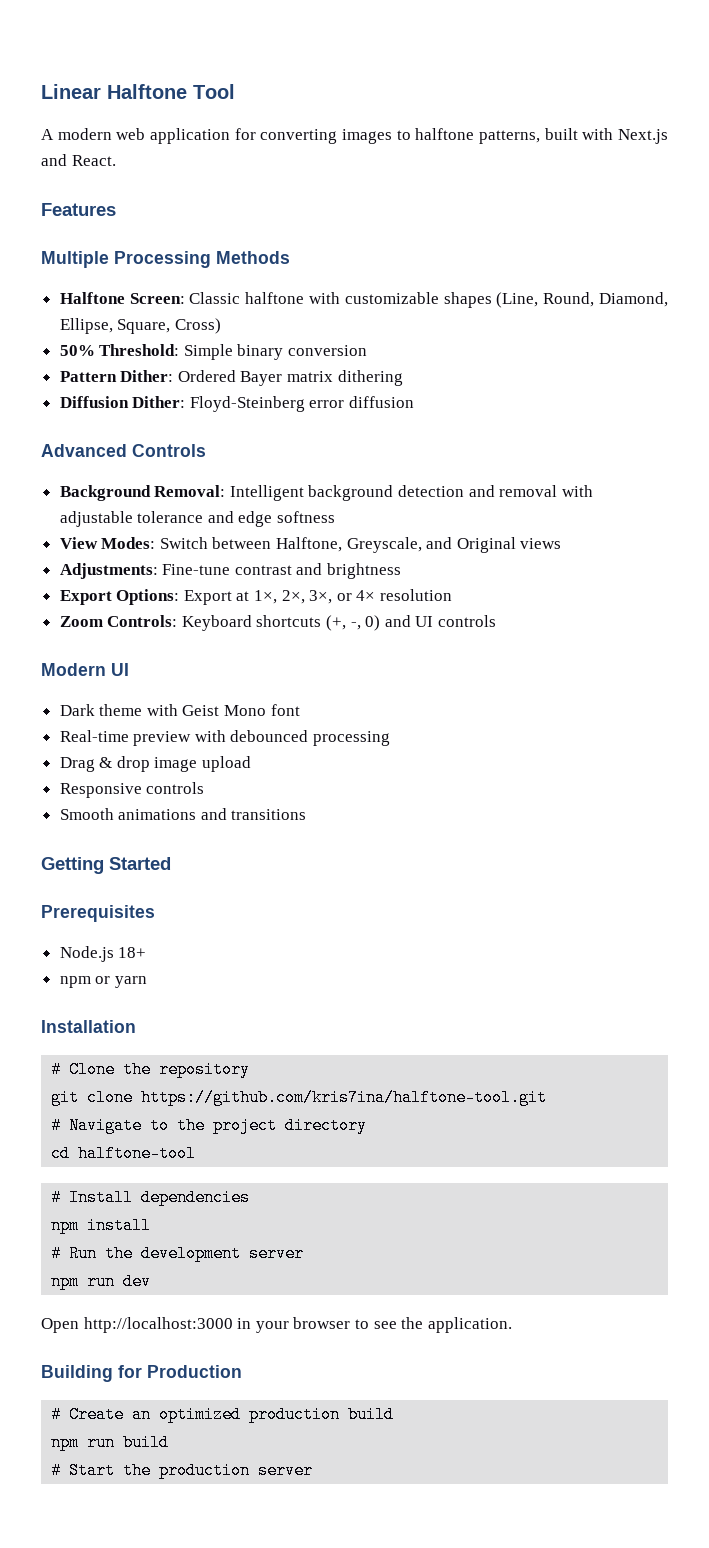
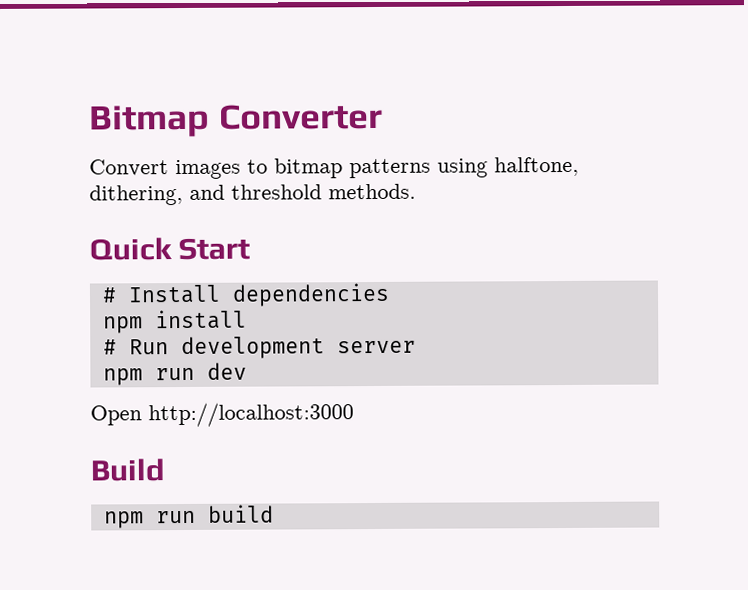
[41,84,235,99] [41,128,668,144] [41,154,116,166] [41,203,116,216] [41,251,290,268] [59,292,668,308] [59,318,221,334] [59,344,368,360] [59,370,403,386] [59,396,415,412] [41,444,206,457] [59,485,593,501] [59,511,336,527] [59,537,562,553] [59,563,402,579] [59,589,453,605] [59,615,497,631] [41,663,129,676] [59,704,300,716] [59,730,391,746] [59,756,252,772] [59,782,205,798] [59,808,307,820] [41,857,171,874] [41,905,155,922] [59,946,147,962] [59,976,147,988] [41,1020,136,1033] [51,1061,251,1078] [51,1089,548,1106] [51,1117,368,1134] [51,1145,197,1162] Linear Halftone Tool // A modern web application for converting images to halftone patterns, built with Next.js and React. // Features // Multiple Processing Methods // Halftone Screen: Classic halftone with customizable shapes (Line, Round, Diamond, Ellipse, Square, Cross) // 50% Threshold: Simple binary conversion // Pattern Dither: Ordered Bayer matrix dithering // Diffusion Dither: Floyd-Steinberg error diffusion // Advanced Controls // Background Removal: Intelligent background detection and removal with adjustable tolerance and edge softness // View Modes: Switch between Halftone, Greyscale, and Original views // Adjustments: Fine-tune contrast and brightness // Export Options: Export at 1×, 2×, 3×, or 4× resolution // Zoom Controls: Keyboard shortcuts (+, -, 0) and UI controls // Modern UI // Dark theme with Geist Mono font // Real-time preview with debounced processing // Drag & drop image upload // Responsive controls // Smooth animations and transitions // Getting Started // Prerequisites // Node.js 18+ // npm or yarn // Installation // # Clone the repository // git clone https://github.com/kris7ina/halftone-tool.git // # Navigate to the project directory // cd halftone-tool -> [89,103,383,138] [89,156,579,180] [89,183,416,206] [89,237,251,261] Bitmap Converter // Convert images to bitmap patterns using halftone, dithering, and threshold methods. // Quick Start
[105,1245,134,1262] the -> (169, 347) none
[237,1317,512,1333] [41,1365,242,1382] [51,1406,395,1423] [51,1434,170,1451] [51,1462,314,1479] in your browser to see the application. // Building for Production // # Create an optimized production build // npm run build // # Start the production server -> [90,458,165,482] [103,504,274,529] // Build // npm run build

